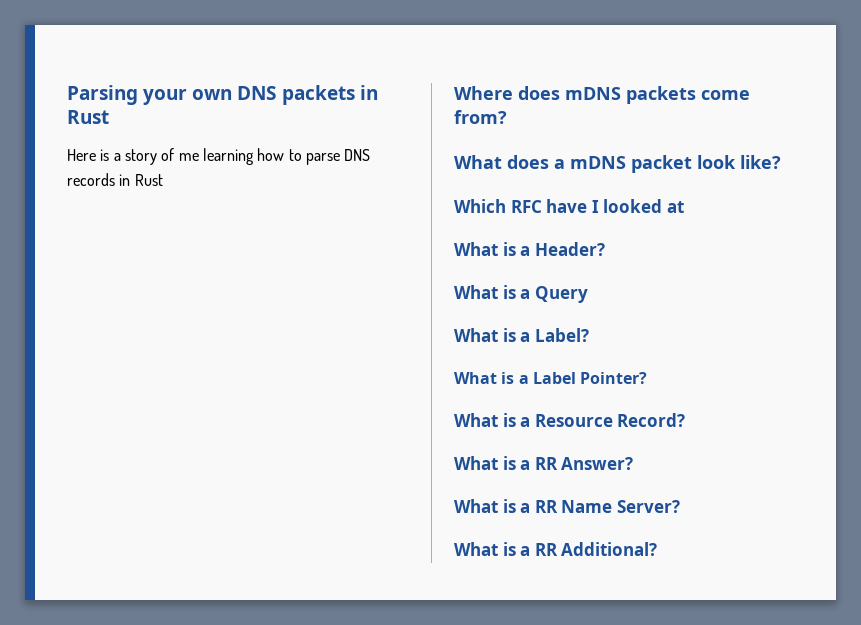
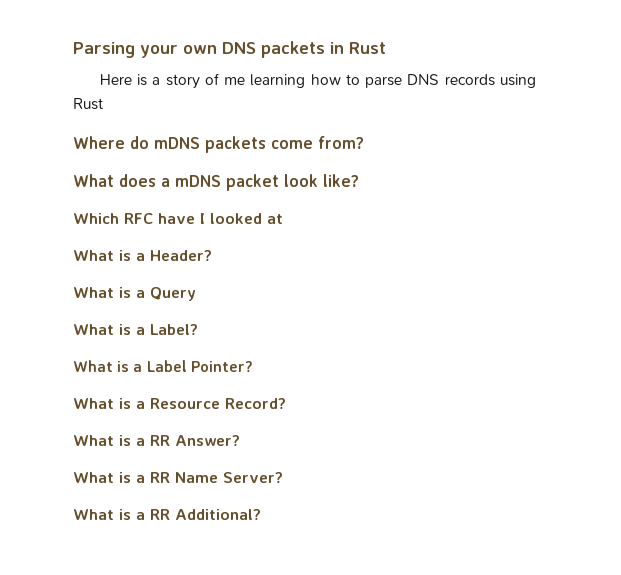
[119,174,131,186] in -> [499,74,536,88] using
[518,86,560,100] does -> [130,136,149,149] do

